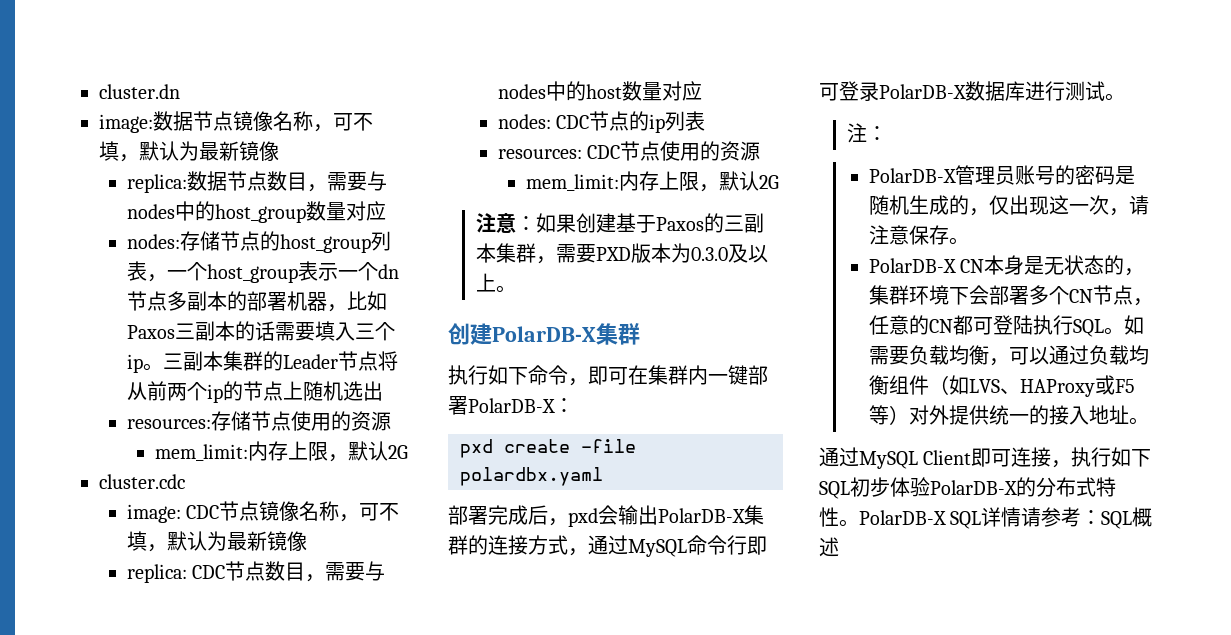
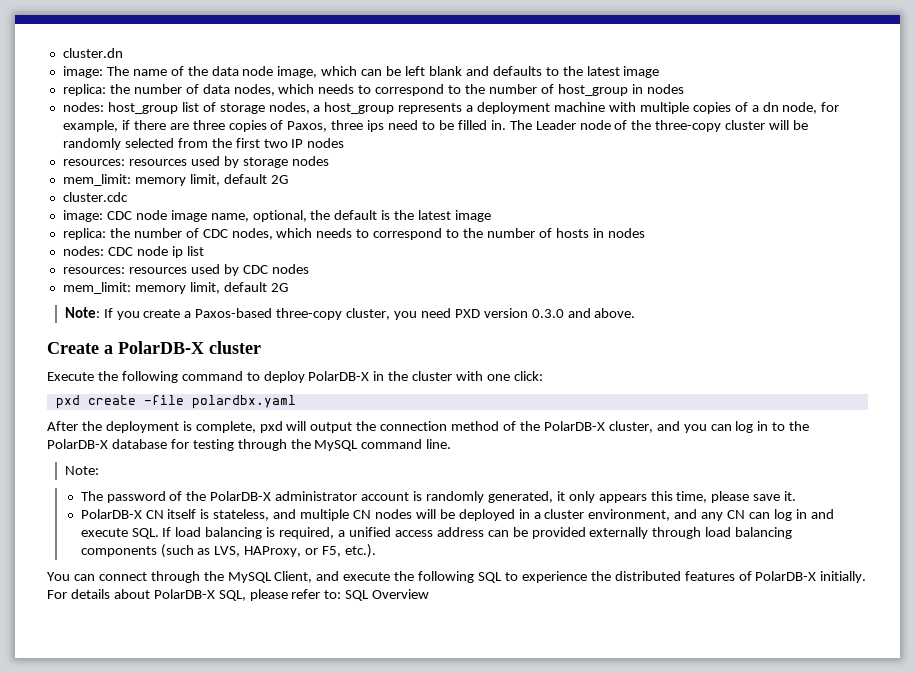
[153,111,373,132] [99,141,279,162] [126,171,387,193] [126,201,386,223] [126,231,391,253] [126,261,399,283] [126,291,387,312] [126,321,395,341] [126,351,398,373] [126,381,383,403] [126,411,391,431] [154,441,408,462] [99,474,185,489] [126,501,400,523] [126,531,307,552] [126,561,386,583] [497,81,702,101] [497,111,706,133] [497,141,761,161] [525,171,779,192] [475,213,764,233] [475,243,768,264] [475,273,516,293] [448,323,640,345] [448,365,768,386] [448,396,574,415] [460,439,636,458] [460,467,603,486] [448,505,764,527] [448,535,767,557] [819,81,1125,101] [846,123,887,143] [868,165,1135,185] [868,195,1149,216] [868,225,969,245] [868,255,1145,276] [868,285,1153,306] [868,315,1144,337] [868,345,1149,366] [868,375,1135,397] [868,405,1149,425] [819,447,1152,469] [819,477,1116,499] [819,507,1153,529] [819,537,839,557] 数据节点镜像名称，可不填，默认为最新镜像 // replica:数据节点数目，需要与nodes中的host_group数量对应 // nodes:存储节点的host_group列表，一个host_group表示一个dn节点多副本的部署机器，比如Paxos三副本的话需要填入三个ip。三副本集群的Leader节点将从前两个ip的节点上随机选出 // resources:存储节点使用的资源 // mem_limit:内存上限，默认2G // cluster.cdc // image: CDC节点镜像名称，可不填，默认为最新镜像 // replica: CDC节点数目，需要与nodes中的host数量对应 // nodes: CDC节点的ip列表 // resources: CDC节点使用的资源 // mem_limit:内存上限，默认2G // 注意：如果创建基于Paxos的三副本集群，需要PXD版本为0.3.0及以上。 // 创建PolarDB-X集群 // 执行如下命令，即可在集群内一键部署PolarDB-X： // pxd create -file polardbx.yaml // 部署完成后，pxd会输出PolarDB-X集群的连接方式，通过MySQL命令行即可登录PolarDB-X数据库进行测试。 // 注： // PolarDB-X管理员账号的密码是随机生成的，仅出现这一次，请注意保存。 // PolarDB-X CN本身是无状态的，集群环境下会部署多个CN节点，任意的CN都可登陆执行SQL。如需要负载均衡，可以通过负载均衡组件（如LVS、HAProxy或F5等）对外提供统一的接入地址。 // 通过MySQL Client即可连接，执行如下SQL初步体验PolarDB-X的分布式特性。PolarDB-X SQL详情请参考：SQL概述 -> [106,66,660,78] [62,84,684,96] [62,102,840,114] [62,120,808,132] [62,138,345,150] [62,156,329,168] [62,174,288,186] [62,192,128,202] [62,210,492,222] [62,228,645,240] [62,246,204,258] [62,264,309,276] [62,282,288,294] [64,307,636,320] [47,341,261,354] [47,371,543,383] [55,395,296,409] [47,421,810,433] [47,439,452,451] [64,466,99,475] [80,491,797,503] [80,509,834,521] [80,527,793,539] [80,544,377,558] [47,571,867,583] [47,589,430,601] The name of the data node image, which can be left blank and defaults to the latest image // replica: the number of data nodes, which needs to correspond to the number of host_group in nodes // nodes: host_group list of storage nodes, a host_group represents a deployment machine with multiple copies of a dn node, for example, if there are three copies of Paxos, three ips need to be filled in. The Leader node of the three-copy cluster will be randomly selected from the first two IP nodes // resources: resources used by storage nodes // mem_limit: memory limit, default 2G // cluster.cdc // image: CDC node image name, optional, the default is the latest image // replica: the number of CDC nodes, which needs to correspond to the number of hosts in nodes // nodes: CDC node ip list // resources: resources used by CDC nodes // mem_limit: memory limit, default 2G // Note: If you create a Paxos-based three-copy cluster, you need PXD version 0.3.0 and above. // Create a PolarDB-X cluster // Execute the following command to deploy PolarDB-X in the cluster with one click: // pxd create -file polardbx.yaml // After the deployment is complete, pxd will output the connection method of the PolarDB-X cluster, and you can log in to the PolarDB-X database for testing through the MySQL command line. // Note: // The password of the PolarDB-X administrator account is randomly generated, it only appears this time, please save it. // PolarDB-X CN itself is stateless, and multiple CN nodes will be deployed in a cluster environment, and any CN can log in and execute SQL. If load balancing is required, a unified access address can be provided externally through load balancing components (such as LVS, HAProxy, or F5, etc.). // You can connect through the MySQL Client, and execute the following SQL to experience the distributed features of PolarDB-X initially. For details about PolarDB-X SQL, please refer to: SQL Overview

